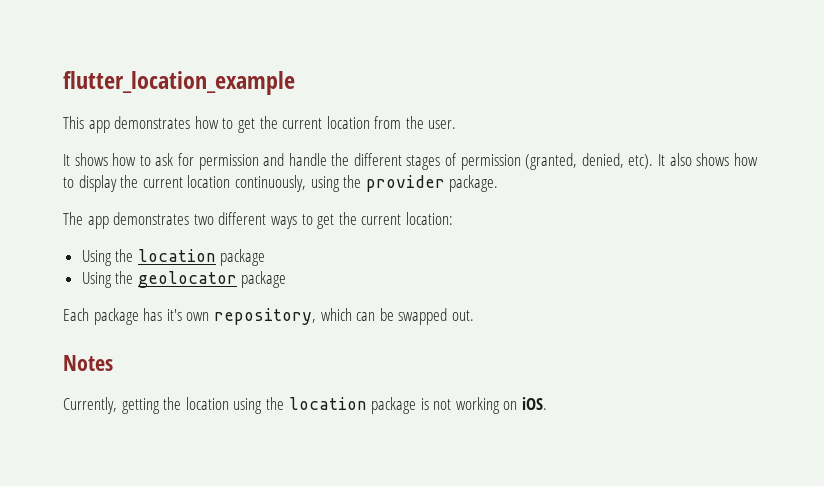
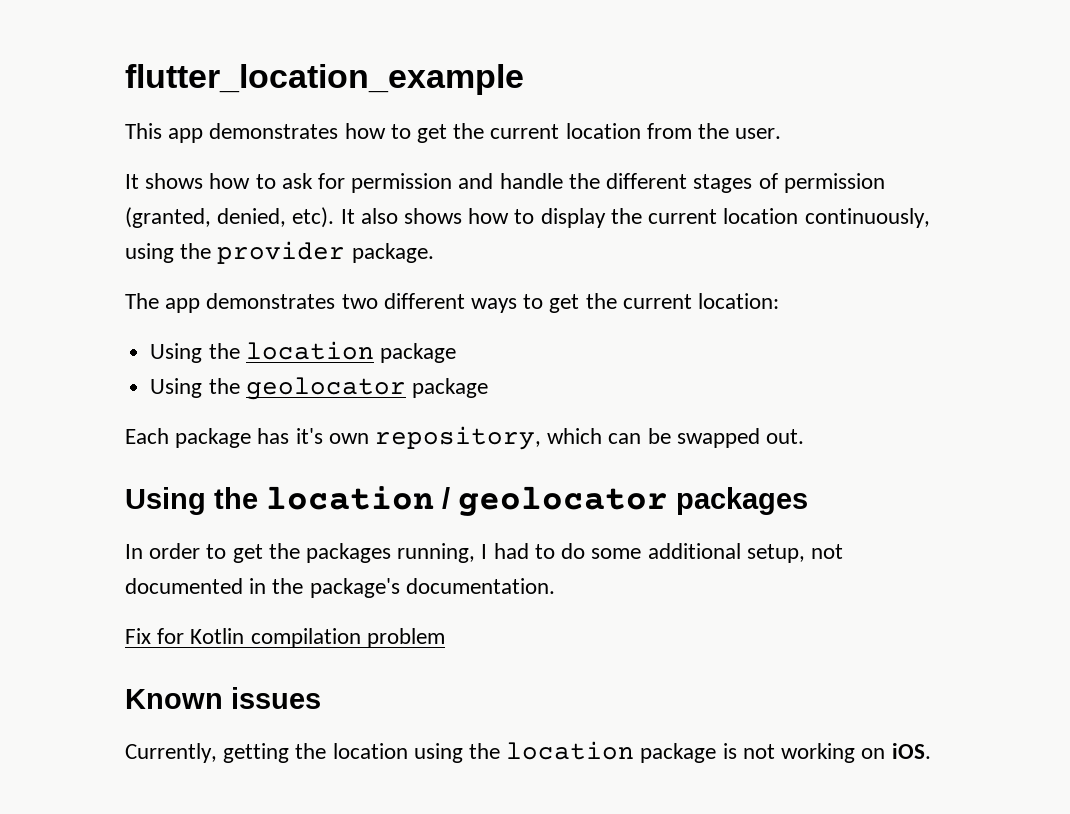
[63,355,113,371] Notes -> [125,486,808,516] [125,543,843,563] [125,578,555,598] [125,628,445,648] [125,687,321,709] Using the location / geolocator packages // In order to get the packages running, I had to do some additional setup, not documented in the package's documentation. // Fix for Kotlin compilation problem // Known issues

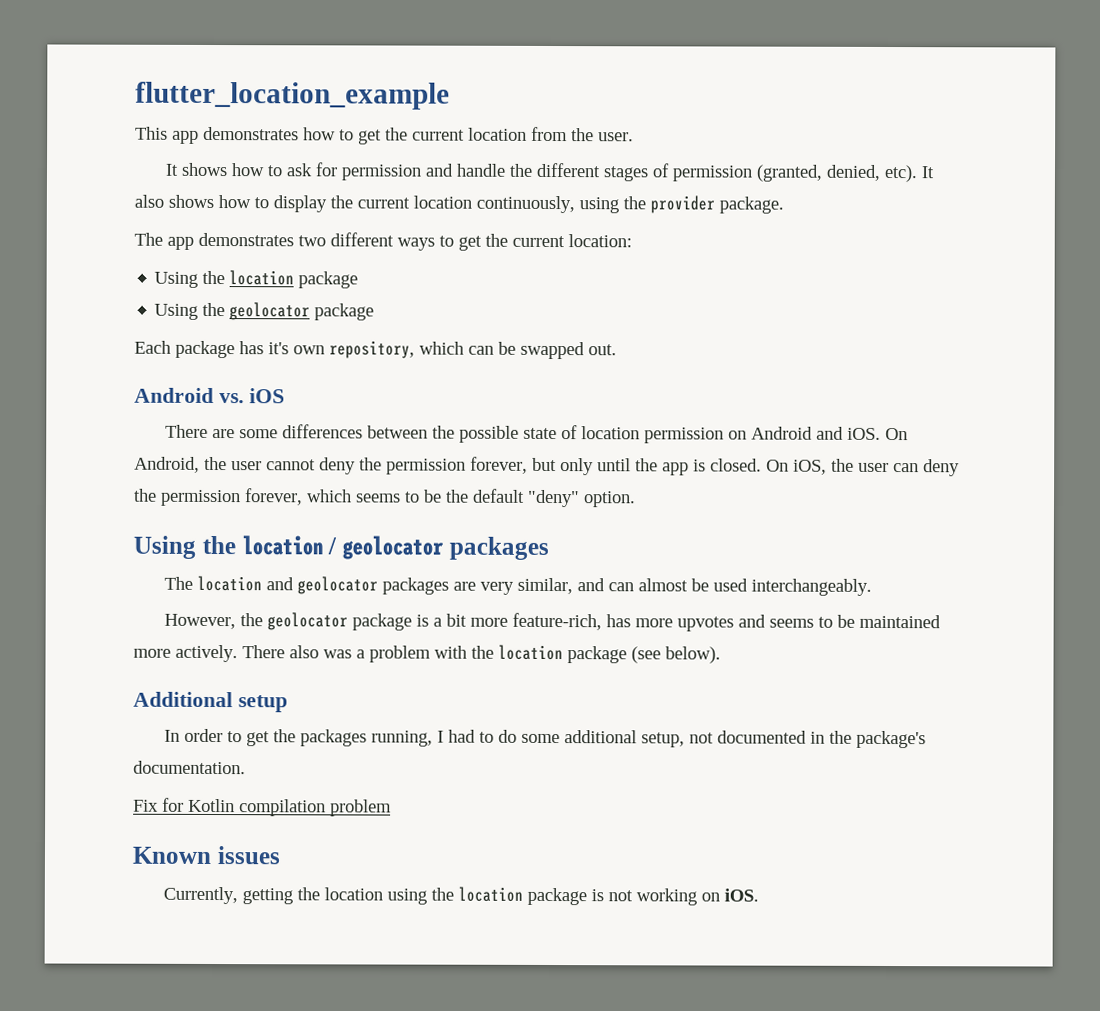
(805, 436) none -> [134,387,285,404] [165,424,909,444] [134,456,960,477] [134,488,636,508] // Android vs. iOS // There are some differences between the possible state of location permission on Android and iOS. On Android, the user cannot deny the permission forever, but only until the app is closed. On iOS, the user can deny the permission forever, which seems to be the default "deny" option.
(808, 501) none -> [164,575,873,596] [164,612,942,632] [133,644,721,664] [133,691,288,713] // The location and geolocator packages are very similar, and can almost be used interchangeably. // However, the geolocator package is a bit more feature-rich, has more upvotes and seems to be maintained more actively. There also was a problem with the location package (see below). // Additional setup

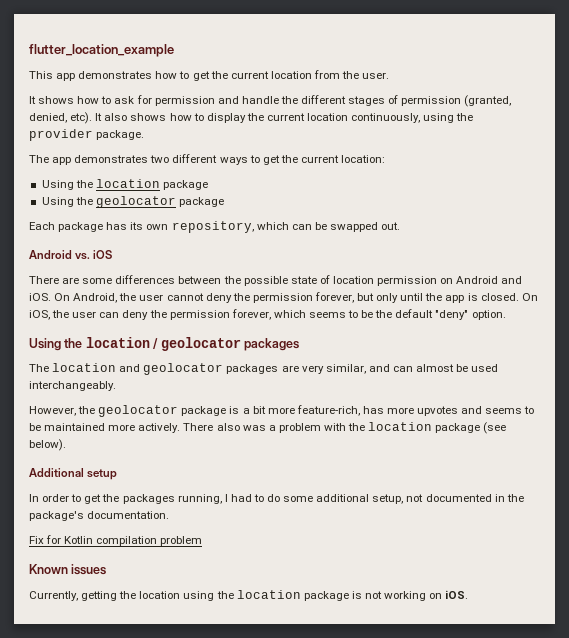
[268,342,289,355] it's -> [130,222,144,230] its

